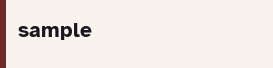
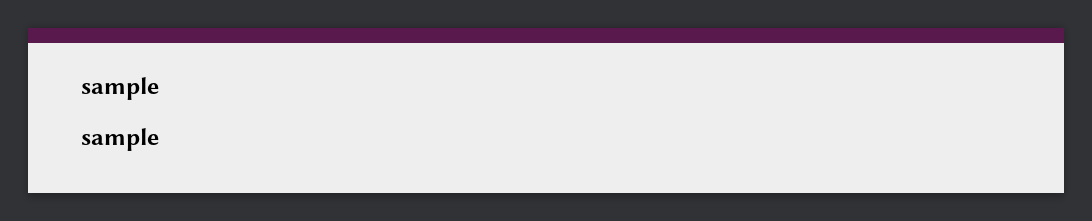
[18,23,92,40] sample -> [81,77,159,100] [81,128,159,151] sample // sample

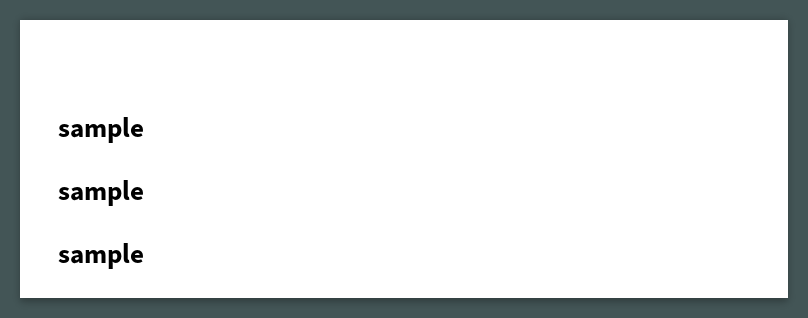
[81,77,159,100] [81,128,159,151] sample // sample -> [58,117,144,143] [58,180,144,206] [58,243,144,269] sample // sample // sample

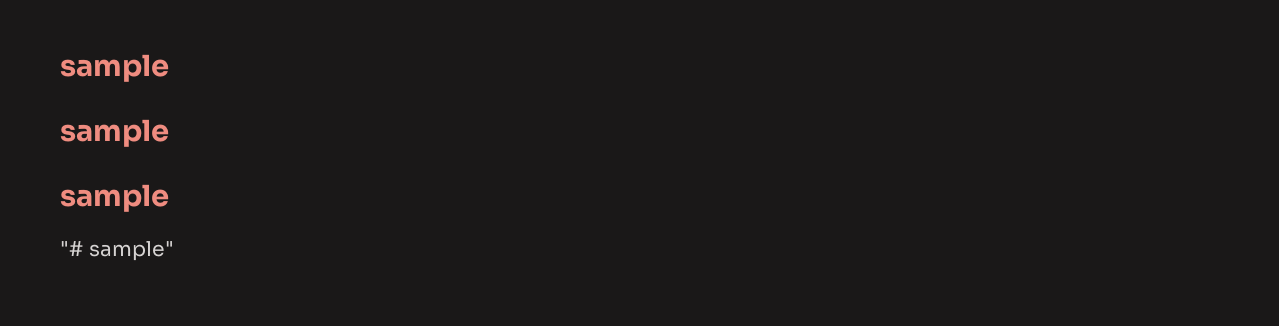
(144, 256) none -> [60,241,174,261] // "# sample"

